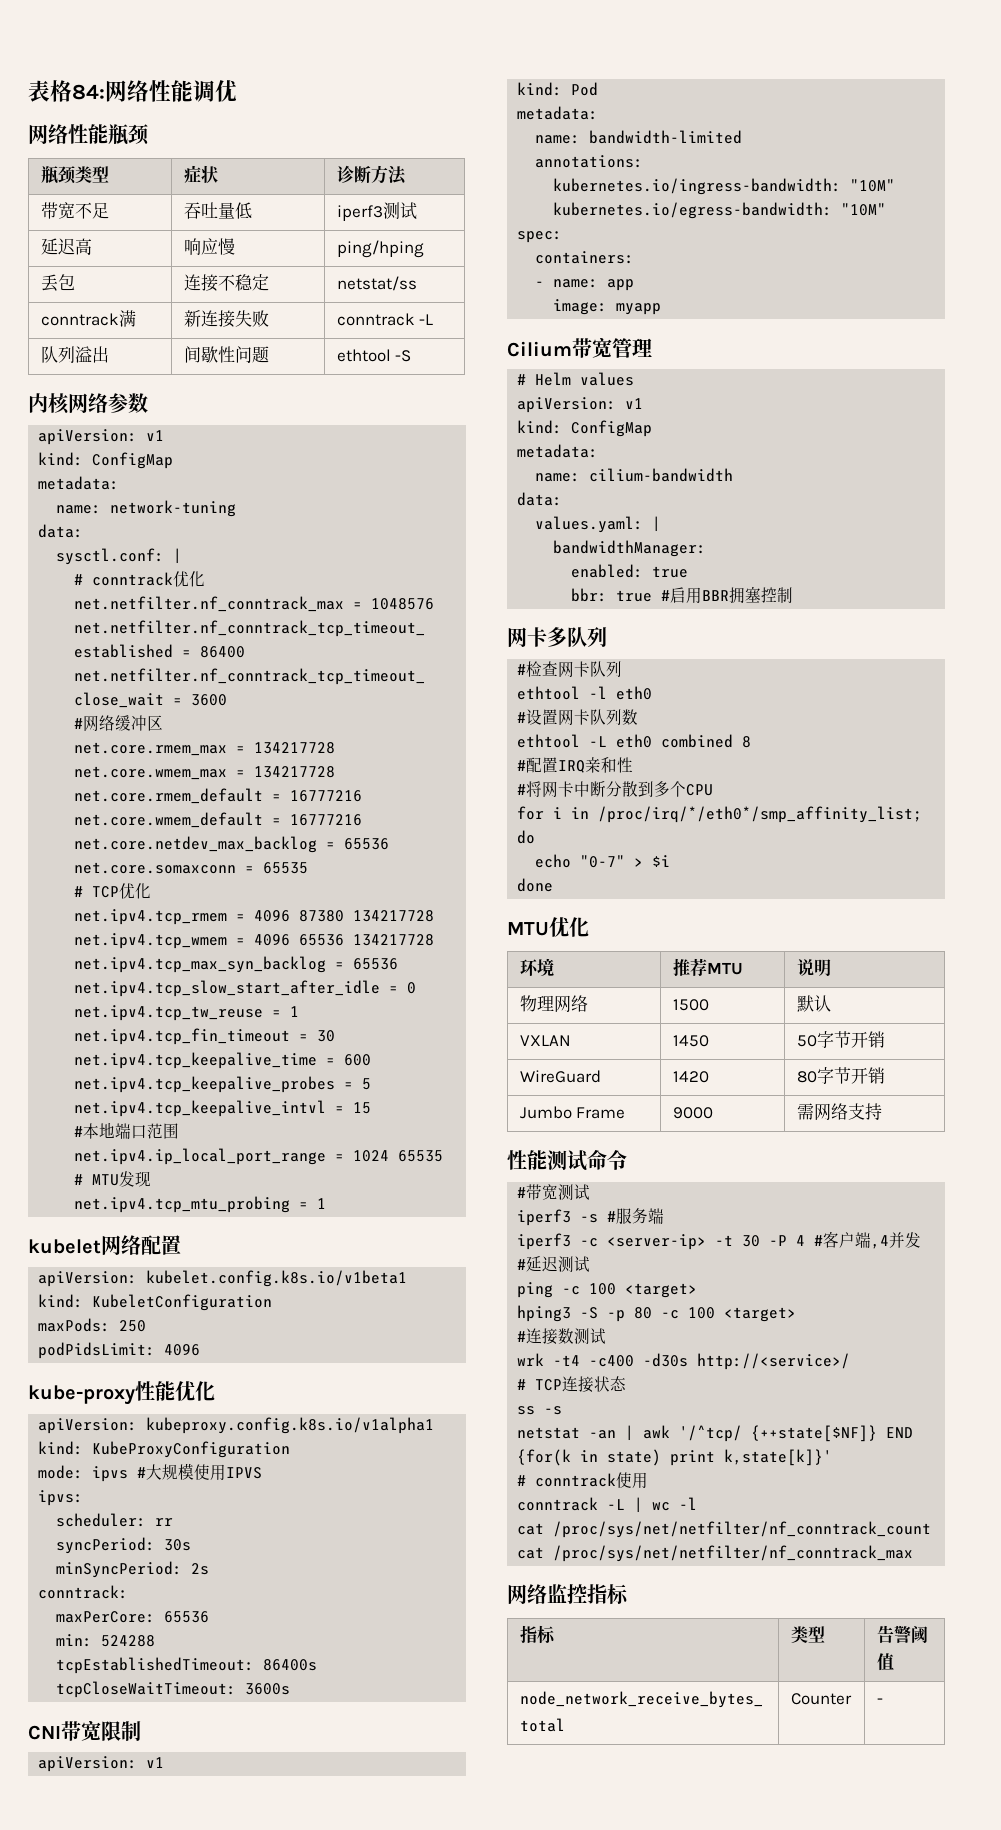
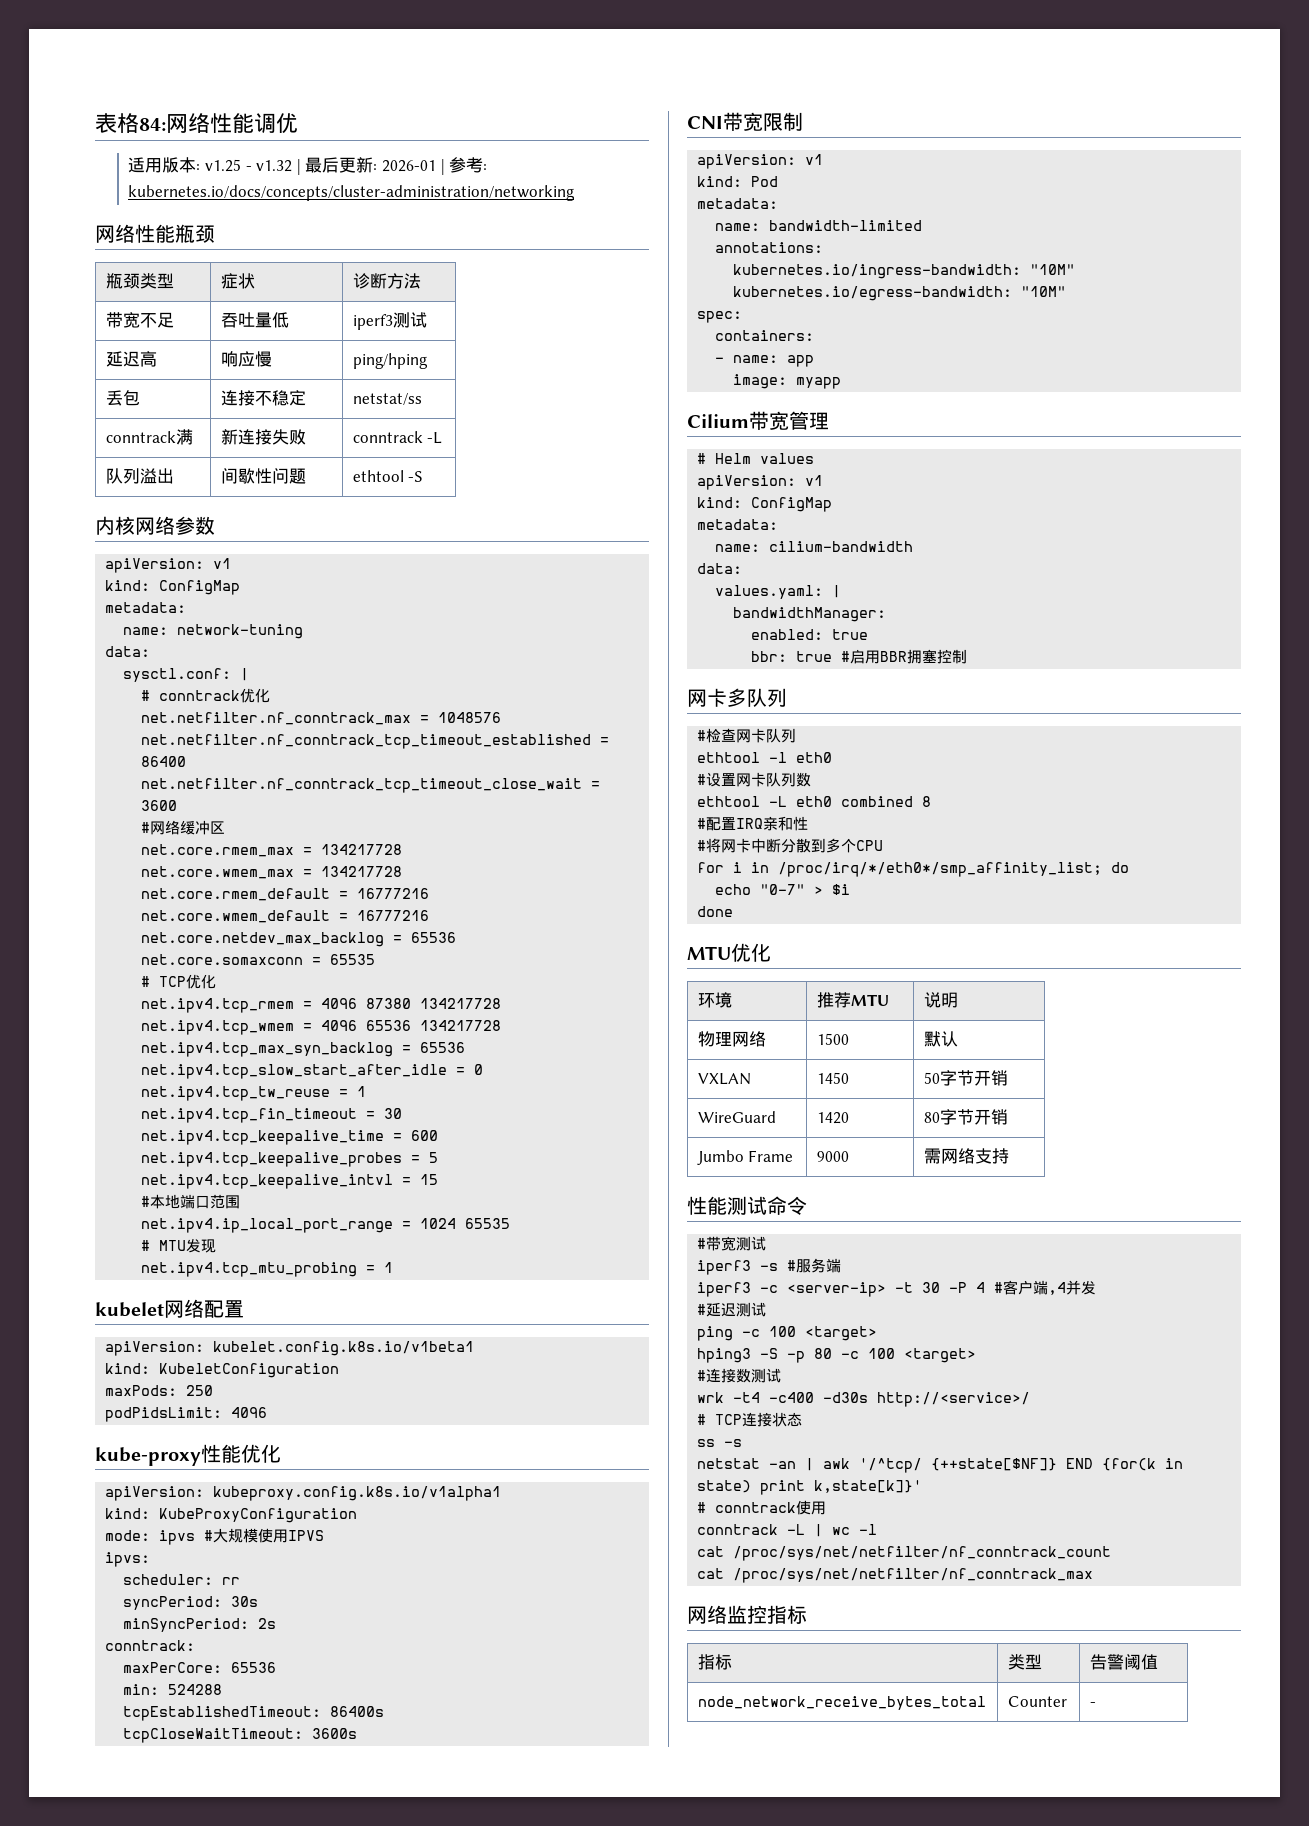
(237, 91) none -> [128,157,488,175] [128,185,576,201] // 适用版本: v1.25 - v1.32 | 最后更新: 2026-01 | 参考: kubernetes.io/docs/concepts/cluster-administration/networking

